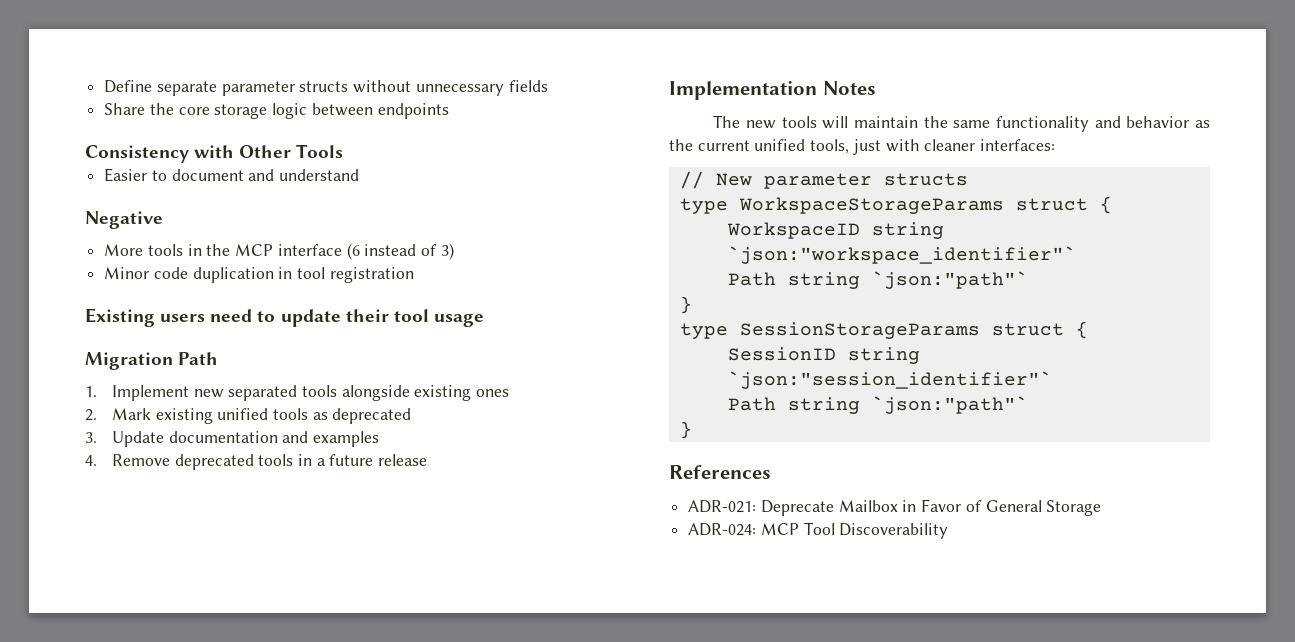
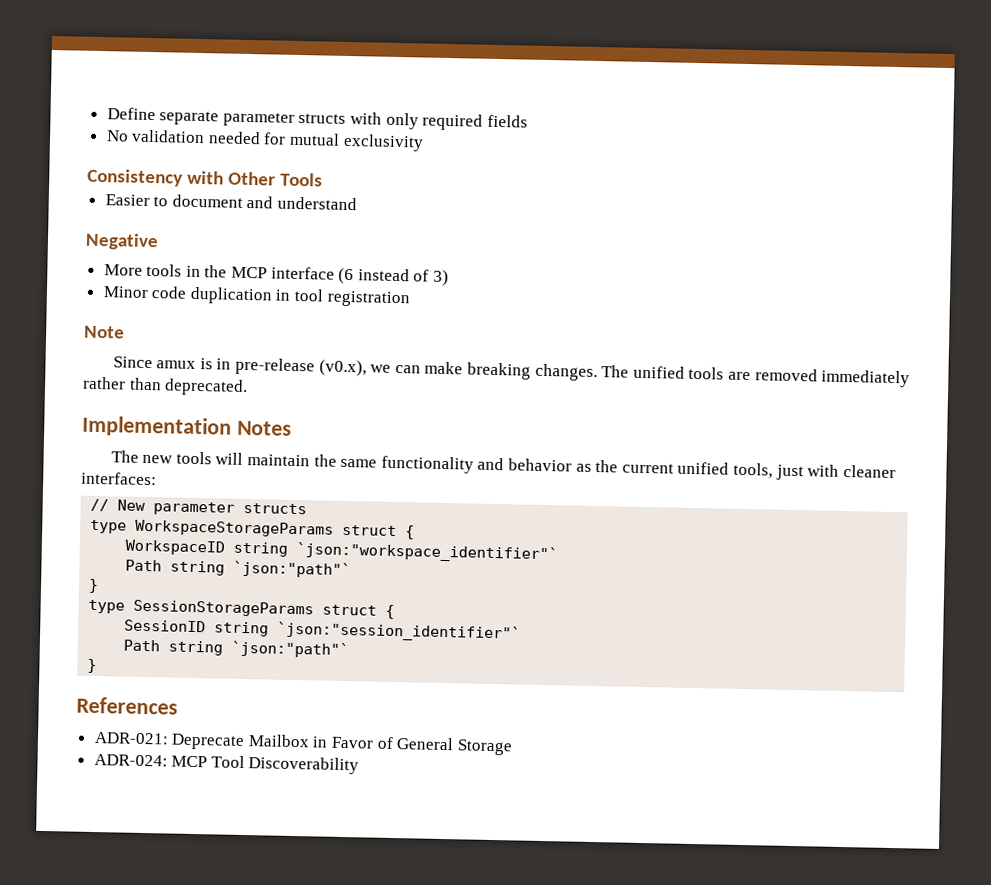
[353,80,548,96] [104,103,449,119] without unnecessary fields // Share the core storage logic between endpoints -> [350,112,528,131] [105,129,424,152] with only required fields // No validation needed for mutual exclusivity
[85,308,484,327] [85,352,219,370] [85,385,510,401] [85,408,412,424] [85,431,379,447] [85,454,428,470] Existing users need to update their tool usage // Migration Path // 1. Implement new separated tools alongside existing ones // 2. Mark existing unified tools as deprecated // 3. Update documentation and examples // 4. Remove deprecated tools in a future release -> [84,325,125,339] [112,356,911,388] [82,376,249,397] Note // Since amux is in pre-release (v0.x), we can make breaking changes. The unified tools are removed immediately rather than deprecated.

